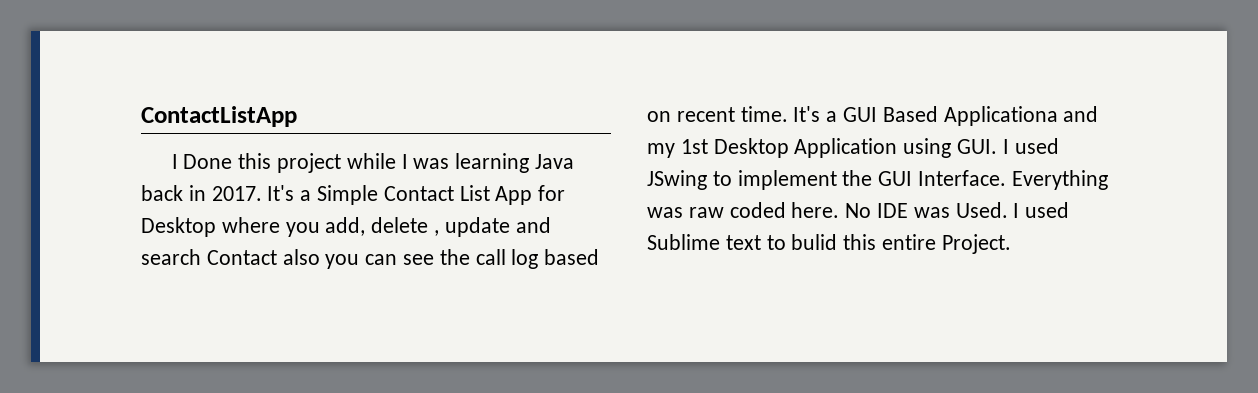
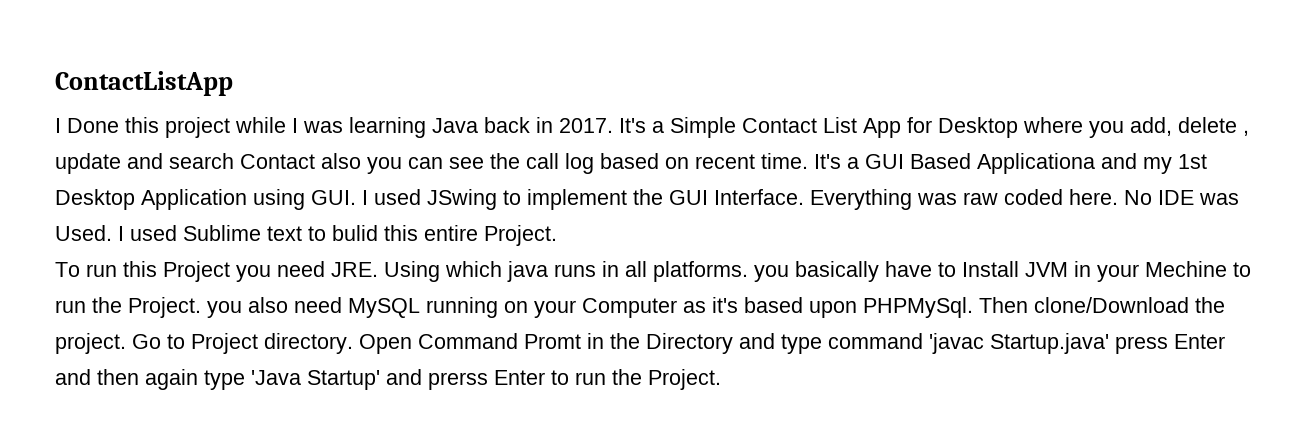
(1011, 244) none -> [55,261,1251,282] [55,297,1225,318] [55,333,1225,354] [55,369,721,390] // To run this Project you need JRE. Using which java runs in all platforms. you basically have to Install JVM in your Mechine to run the Project. you also need MySQL running on your Computer as it's based upon PHPMySql. Then clone/Download the project. Go to Project directory. Open Command Promt in the Directory and type command 'javac Startup.java' press Enter and then again type 'Java Startup' and prerss Enter to run the Project.

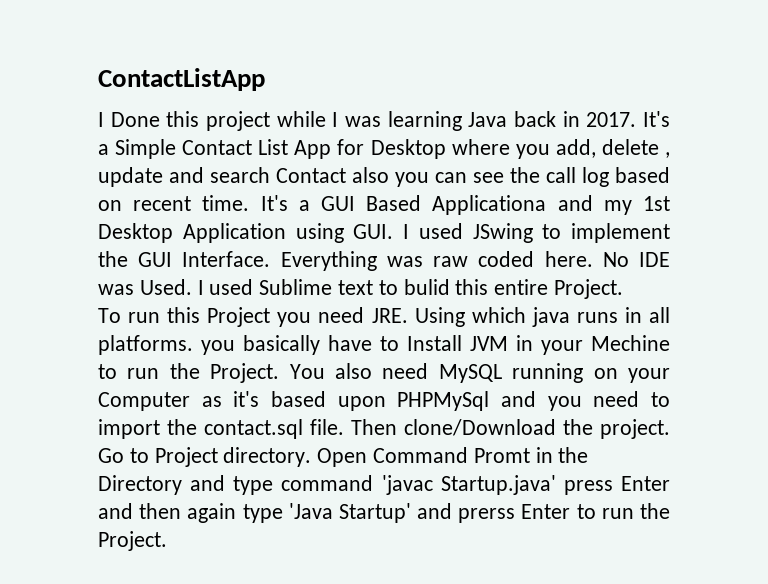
[207,301,242,318] you -> [289,364,325,379] You
[863,297,973,318] PHPMySql. -> [397,391,670,411] [98,419,344,439] PHPMySql and you need to import the contact.sql file.

